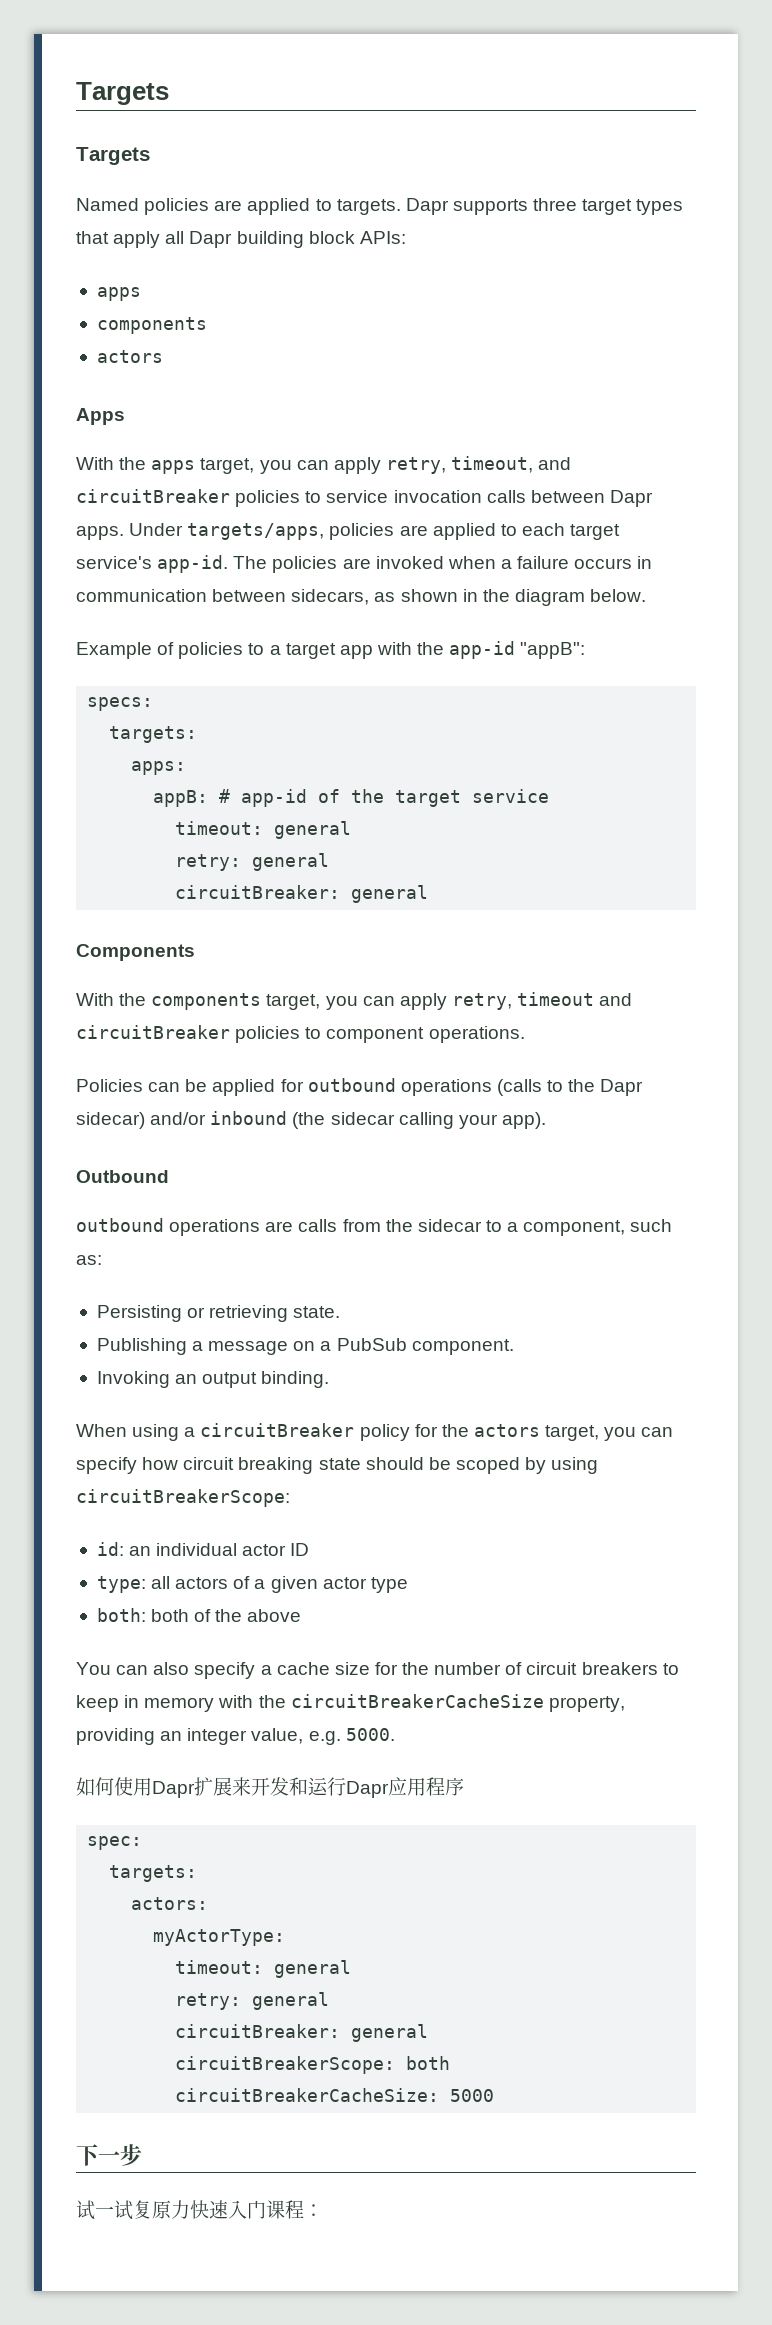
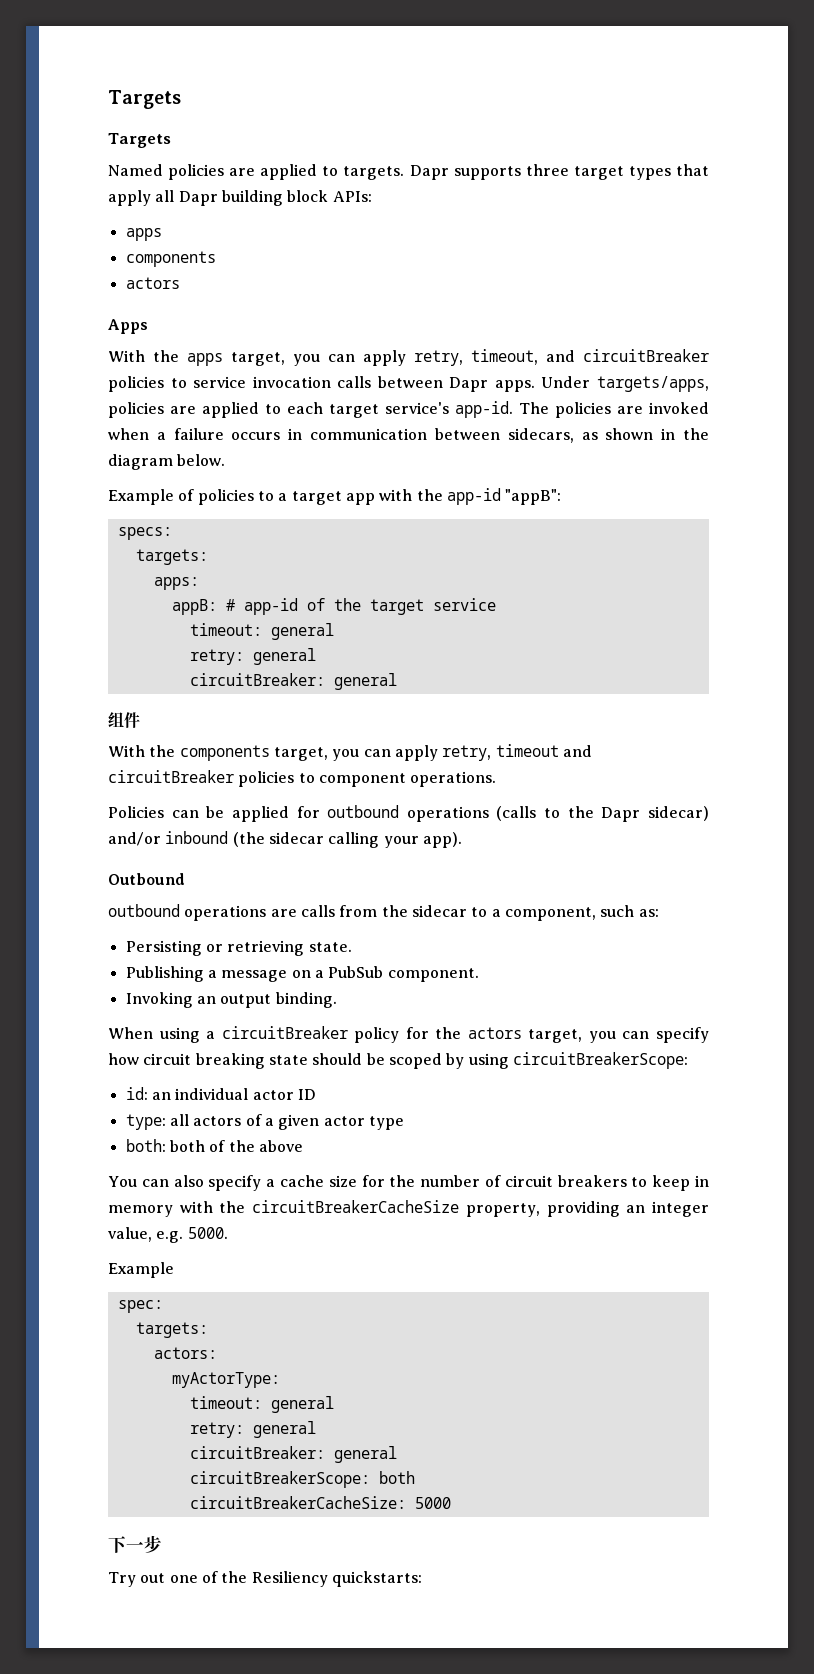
[76,944,195,961] Components -> [108,712,140,728] 组件
[76,1777,464,1798] 如何使用Dapr扩展来开发和运行Dapr应用程序 -> [108,1262,174,1278] Example
[76,2200,323,2220] 试一试复原力快速入门课程： -> [108,1571,422,1587] Try out one of the Resiliency quickstarts:

